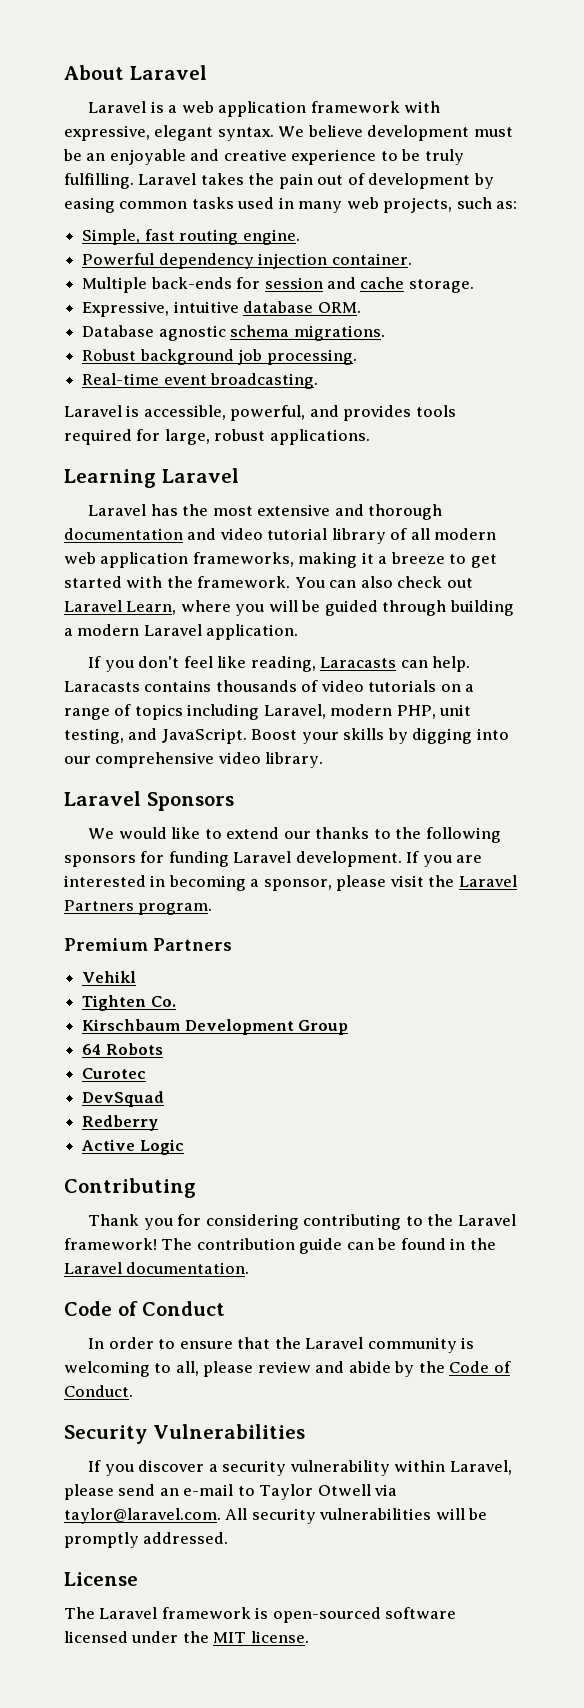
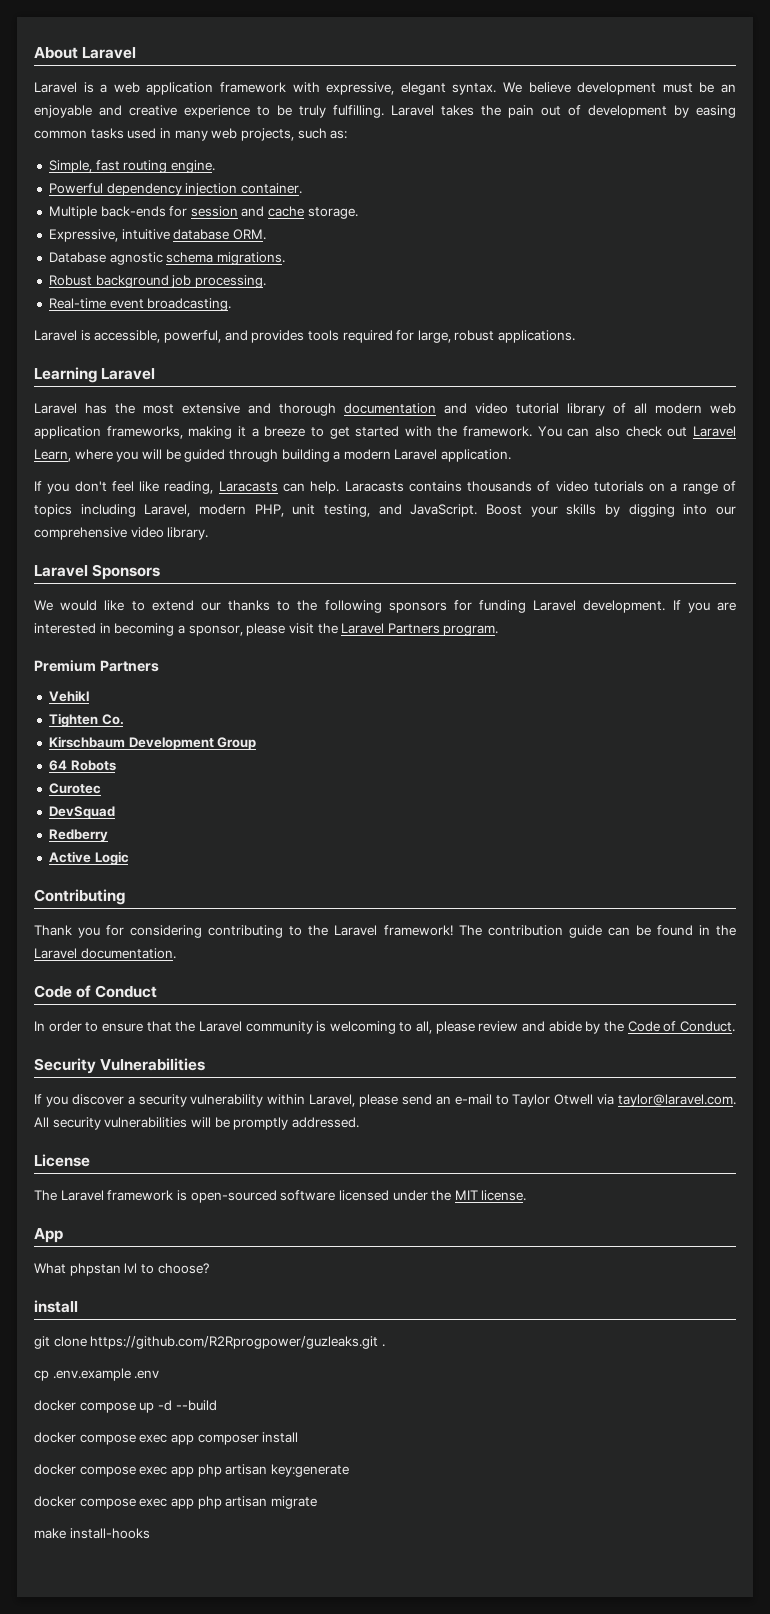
(309, 1637) none -> [34,1228,63,1243] [34,1263,209,1276] [34,1300,78,1313] [34,1336,385,1349] [34,1368,160,1381] [34,1400,217,1413] [34,1432,299,1445] [34,1464,349,1477] [34,1496,317,1509] [34,1528,150,1539] // App // What phpstan lvl to choose? // install // git clone https://github.com/R2Rprogpower/guzleaks.git . // cp .env.example .env // docker compose up -d --build // docker compose exec app composer install // docker compose exec app php artisan key:generate // docker compose exec app php artisan migrate // make install-hooks

